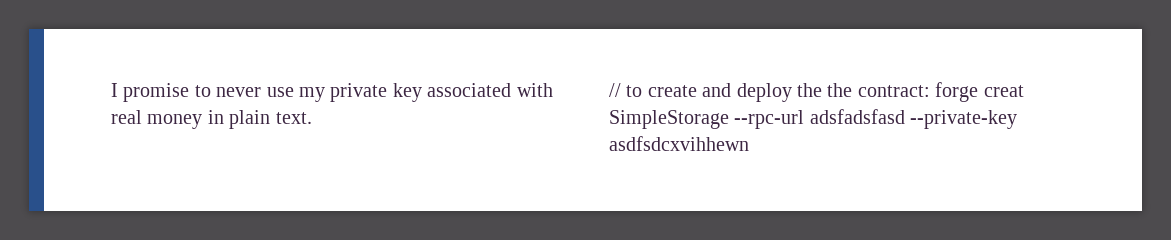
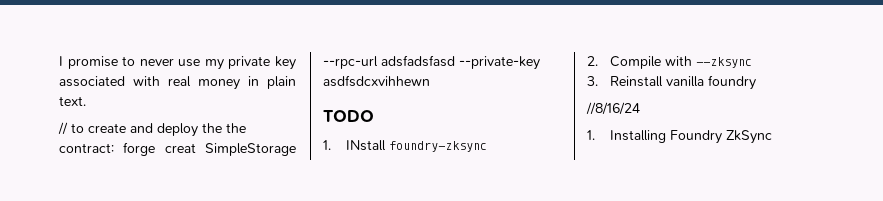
(749, 143) none -> [323,110,374,122] [323,140,487,152] [587,56,752,69] [587,75,756,90] [586,102,640,115] [587,130,772,144] // TODO // 1. INstall foundry-zksync // 2. Compile with --zksync // 3. Reinstall vanilla foundry // //8/16/24 // 1. Installing Foundry ZkSync

